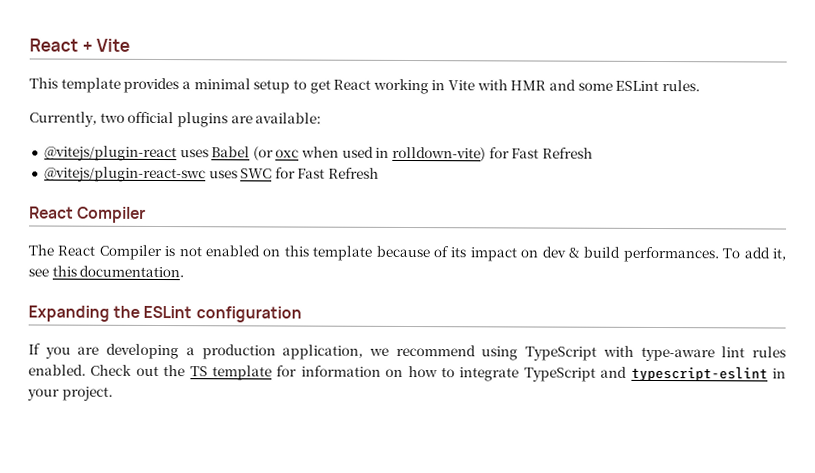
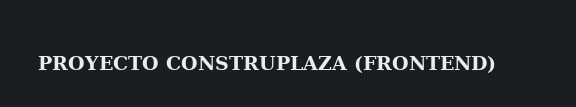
[29,38,131,52] [29,77,700,95] [29,111,322,128] [43,145,593,162] [43,166,380,183] [29,206,147,223] [28,244,786,263] [28,265,185,278] [28,305,302,323] [28,343,786,362] [28,364,786,382] [27,386,113,401] React + Vite // This template provides a minimal setup to get React working in Vite with HMR and some ESLint rules. // Currently, two official plugins are available: // @vitejs/plugin-react uses Babel (or oxc when used in rolldown-vite) for Fast Refresh // @vitejs/plugin-react-swc uses SWC for Fast Refresh // React Compiler // The React Compiler is not enabled on this template because of its impact on dev & build performances. To add it, see this documentation. // Expanding the ESLint configuration // If you are developing a production application, we recommend using TypeScript with type-aware lint rules enabled. Check out the TS template for information on how to integrate TypeScript and typescript-eslint in your project. -> [38,56,496,73] PROYECTO CONSTRUPLAZA (FRONTEND)

